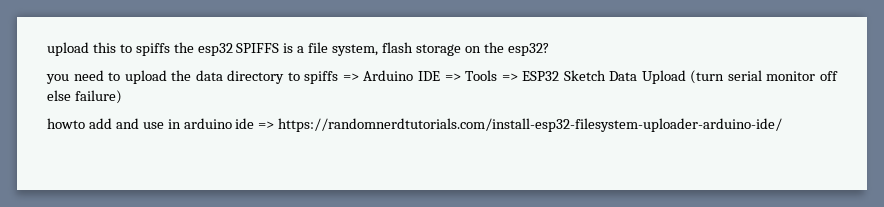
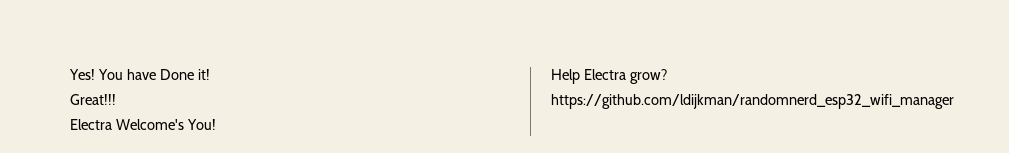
[47,42,549,56] [46,70,838,84] [47,90,122,104] [47,118,783,132] upload this to spiffs the esp32 SPIFFS is a file system, flash storage on the esp32? // you need to upload the data directory to spiffs => Arduino IDE => Tools => ESP32 Sketch Data Upload (turn serial monitor off else failure) // howto add and use in arduino ide => https://randomnerdtutorials.com/install-esp32-filesystem-uploader-arduino-ide/ -> [69,69,210,80] [70,94,116,105] [70,119,216,130] [551,69,667,84] [551,94,954,109] Yes! You have Done it! // Great!!! // Electra Welcome's You! // Help Electra grow? // https://github.com/ldijkman/randomnerd_esp32_wifi_manager

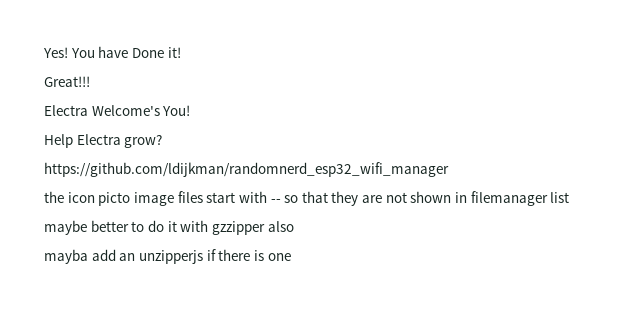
(954, 101) none -> [44,191,570,206] [44,220,294,235] [44,249,291,264] // the icon picto image files start with -- so that they are not shown in filemanager list // maybe better to do it with gzzipper also // mayba add an unzipperjs if there is one

